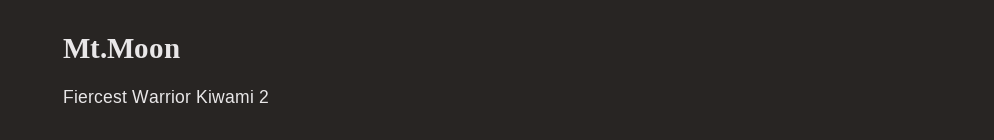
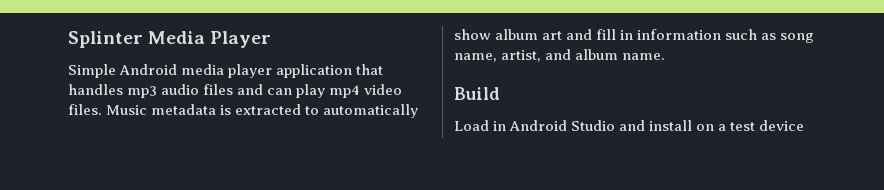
[63,39,180,58] [63,90,269,103] Mt.Moon // Fiercest Warrior Kiwami 2 -> [68,31,272,48] [68,64,384,78] [68,84,403,98] [68,104,419,118] [454,29,815,43] [454,49,666,62] [454,87,500,100] [454,120,805,131] Splinter Media Player // Simple Android media player application that handles mp3 audio files and can play mp4 video files. Music metadata is extracted to automatically show album art and fill in information such as song name, artist, and album name. // Build // Load in Android Studio and install on a test device

